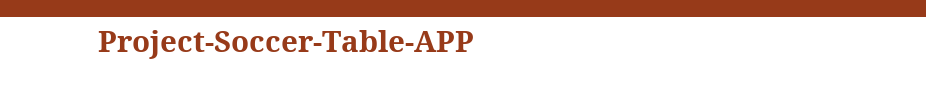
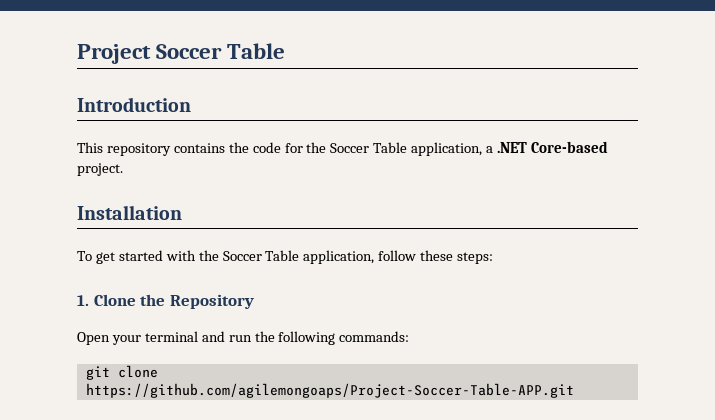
[98,30,474,59] Project-Soccer-Table-APP -> [77,43,286,64] [77,97,191,112] [77,141,608,156] [77,163,123,176] [77,205,182,220] [77,250,494,264] [77,294,254,309] [77,331,410,345] [85,365,158,380] [85,383,574,398] Project Soccer Table // Introduction // This repository contains the code for the Soccer Table application, a .NET Core-based project. // Installation // To get started with the Soccer Table application, follow these steps: // 1. Clone the Repository // Open your terminal and run the following commands: // git clone https://github.com/agilemongoaps/Project-Soccer-Table-APP.git

